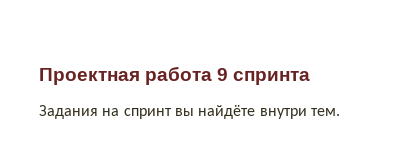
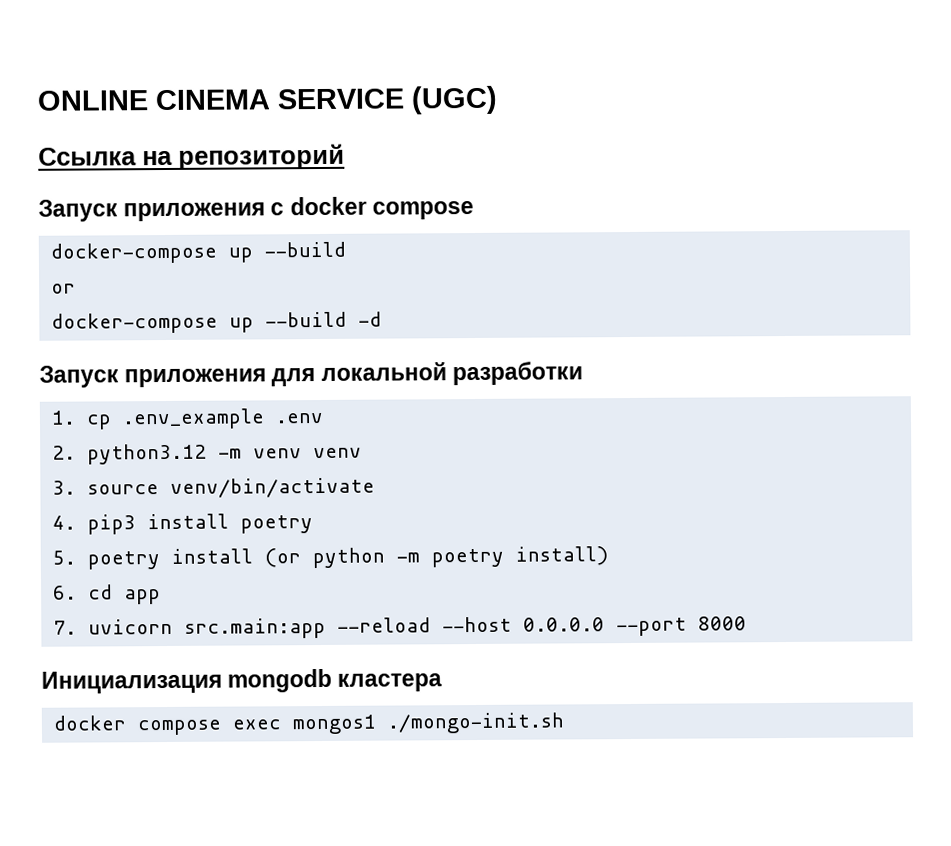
[39,66,311,85] [39,105,340,119] Проектная работа 9 спринта // Задания на спринт вы найдёте внутри тем. -> [37,85,498,115] [38,143,345,170] [38,196,474,222] [50,241,347,264] [51,283,77,294] [51,311,383,334] [39,361,583,388] [51,408,324,430] [52,443,363,465] [52,477,376,498] [52,513,314,535] [52,546,609,570] [53,584,162,605] [53,616,748,639] [41,668,443,694] [53,712,566,736] ONLINE CINEMA SERVICE (UGC) // Ссылка на репозиторий // Запуск приложения с docker compose // docker-compose up --build // or // docker-compose up --build -d // Запуск приложения для локальной разработки // 1. cp .env_example .env // 2. python3.12 -m venv venv // 3. source venv/bin/activate // 4. pip3 install poetry // 5. poetry install (or python -m poetry install) // 6. cd app // 7. uvicorn src.main:app --reload --host 0.0.0.0 --port 8000 // Инициализация mongodb кластера // docker compose exec mongos1 ./mongo-init.sh

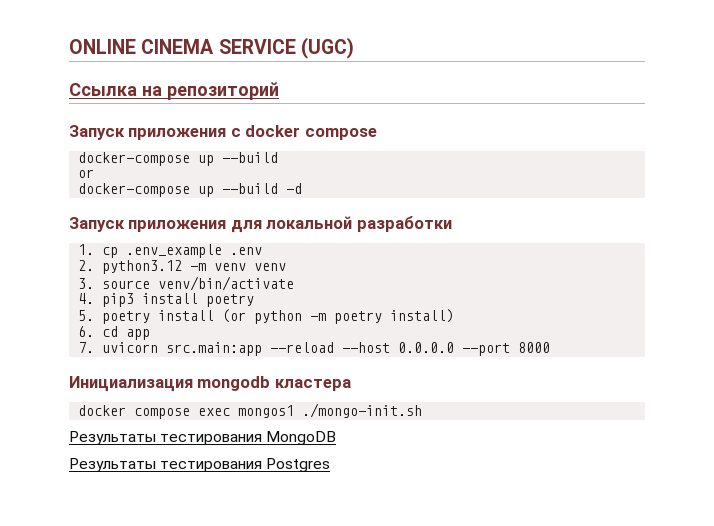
(566, 723) none -> [69,431,337,445] [69,458,331,472] // Результаты тестирования MongoDB // Результаты тестирования Postgres

